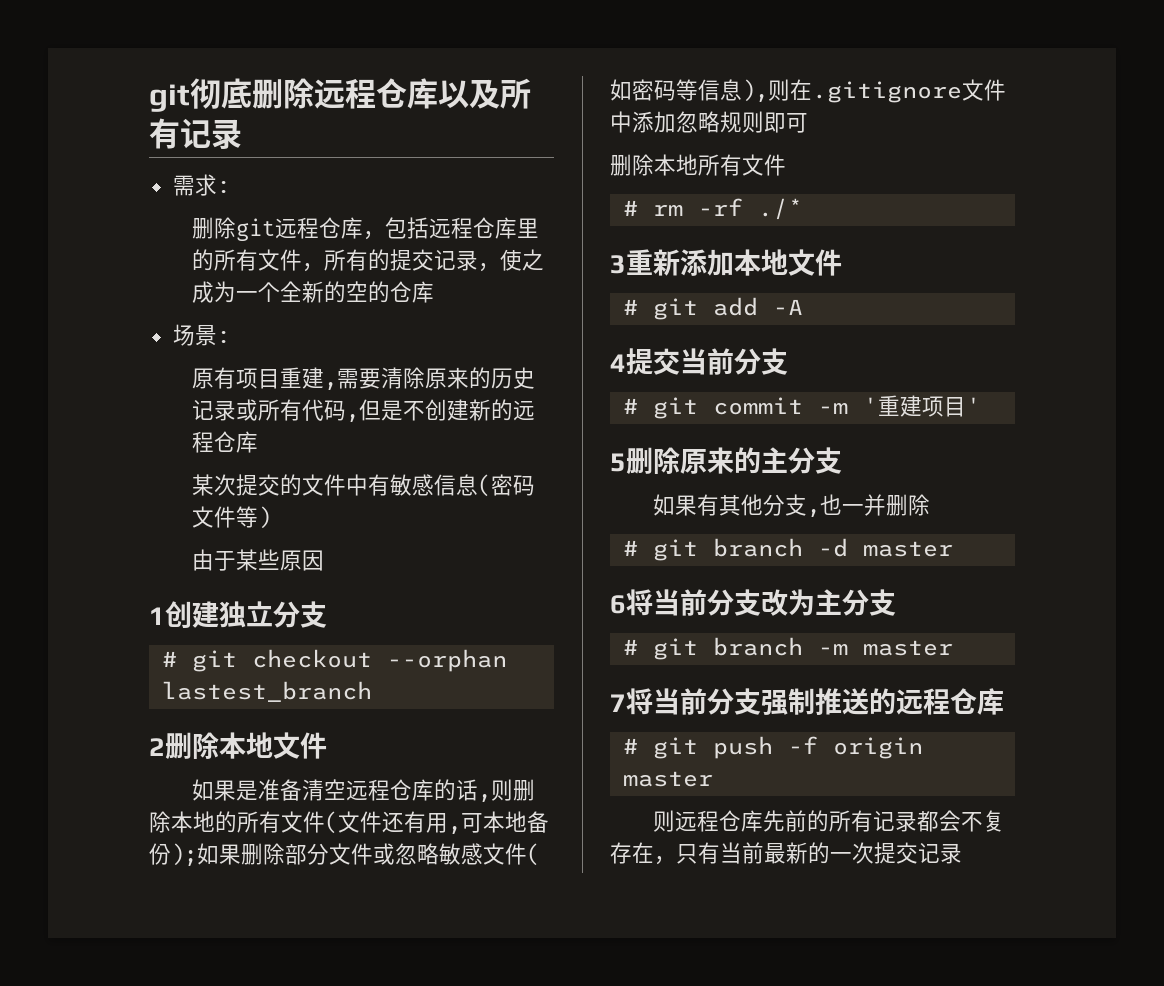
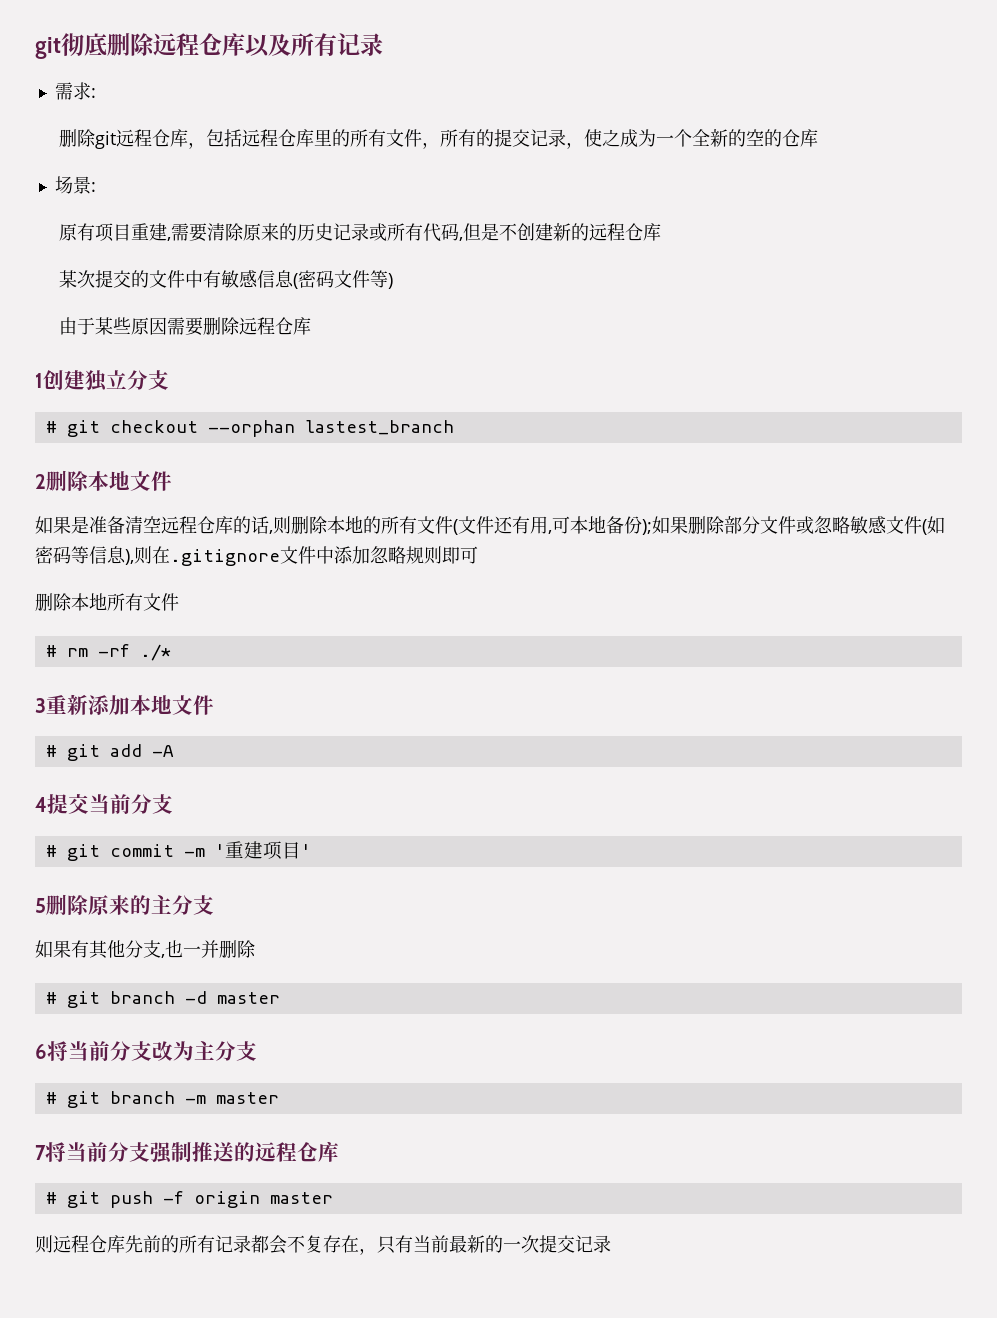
(324, 560) none -> [166,317,311,336] 需要删除远程仓库

